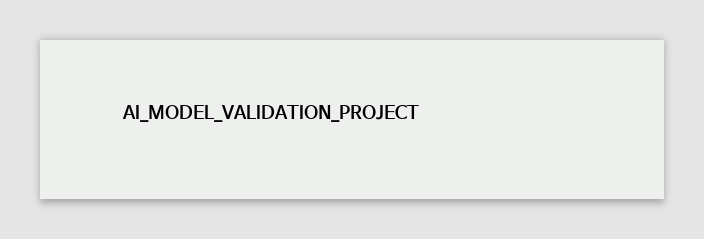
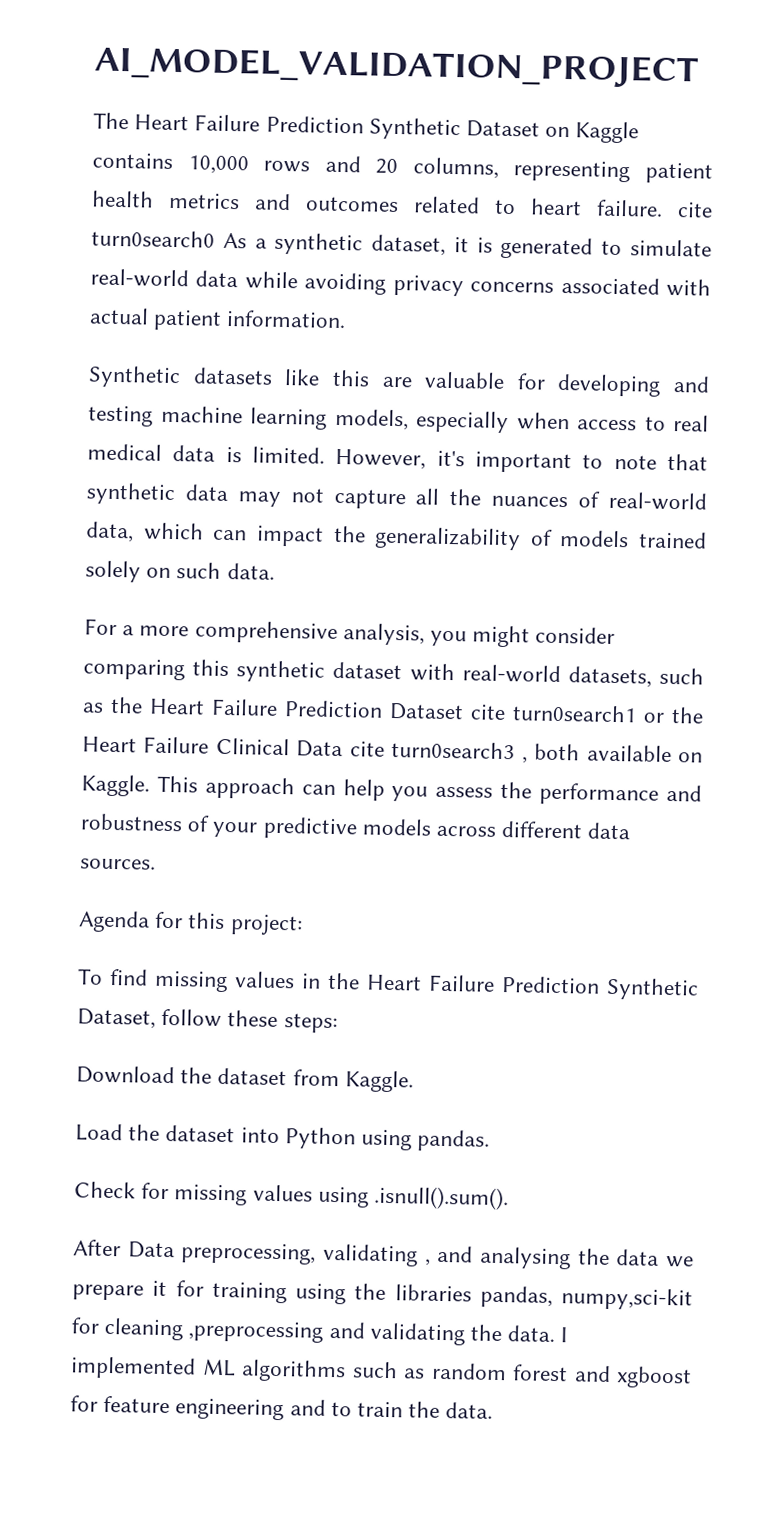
(419, 113) none -> [93,112,640,144] [92,152,713,184] [92,190,713,218] [91,229,712,260] [90,268,712,297] [89,307,347,331] [88,365,710,397] [88,405,709,434] [87,443,708,474] [86,482,708,511] [85,521,707,551] [85,560,275,583] [84,618,616,648] [83,658,704,688] [82,696,704,724] [82,736,704,764] [81,774,703,806] [80,813,632,840] [80,858,156,870] [78,910,303,936] [78,968,699,1001] [77,1008,338,1034] [76,1065,414,1093] [75,1123,491,1152] [74,1181,510,1211] [73,1239,694,1270] [72,1280,693,1311] [71,1317,569,1346] [70,1356,692,1389] [70,1395,494,1421] // The Heart Failure Prediction Synthetic Dataset on Kaggle contains 10,000 rows and 20 columns, representing patient health metrics and outcomes related to heart failure. cite turn0search0 As a synthetic dataset, it is generated to simulate real-world data while avoiding privacy concerns associated with actual patient information. // Synthetic datasets like this are valuable for developing and testing machine learning models, especially when access to real medical data is limited. However, it's important to note that synthetic data may not capture all the nuances of real-world data, which can impact the generalizability of models trained solely on such data. // For a more comprehensive analysis, you might consider comparing this synthetic dataset with real-world datasets, such as the Heart Failure Prediction Dataset cite turn0search1 or the Heart Failure Clinical Data cite turn0search3 , both available on Kaggle. This approach can help you assess the performance and robustness of your predictive models across different data sources. // Agenda for this project: // To find missing values in the Heart Failure Prediction Synthetic Dataset, follow these steps: // Download the dataset from Kaggle. // Load the dataset into Python using pandas. // Check for missing values using .isnull().sum(). // After Data preprocessing, validating , and analysing the data we prepare it for training using the libraries pandas, numpy,sci-kit for cleaning ,preprocessing and validating the data. I implemented ML algorithms such as random forest and xgboost for feature engineering and to train the data.

